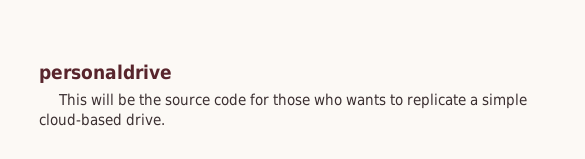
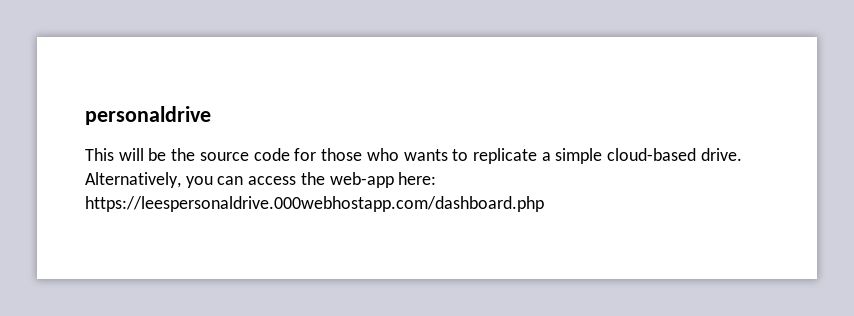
(165, 119) none -> [85,172,437,188] [85,196,544,212] Alternatively, you can access the web-app here: https://leespersonaldrive.000webhostapp.com/dashboard.php

